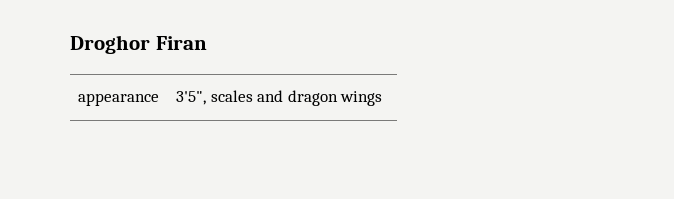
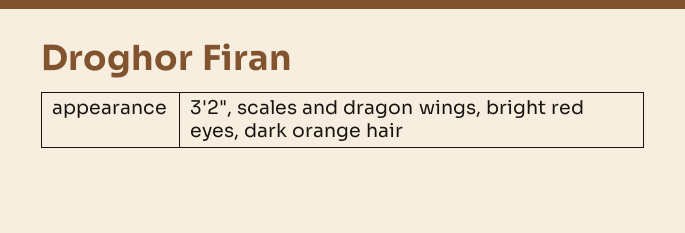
[176,91,207,105] 3'5", -> [190,99,233,117] 3'2",
[340,91,383,106] wings -> [418,99,584,118] [190,122,404,141] wings, bright red eyes, dark orange hair

